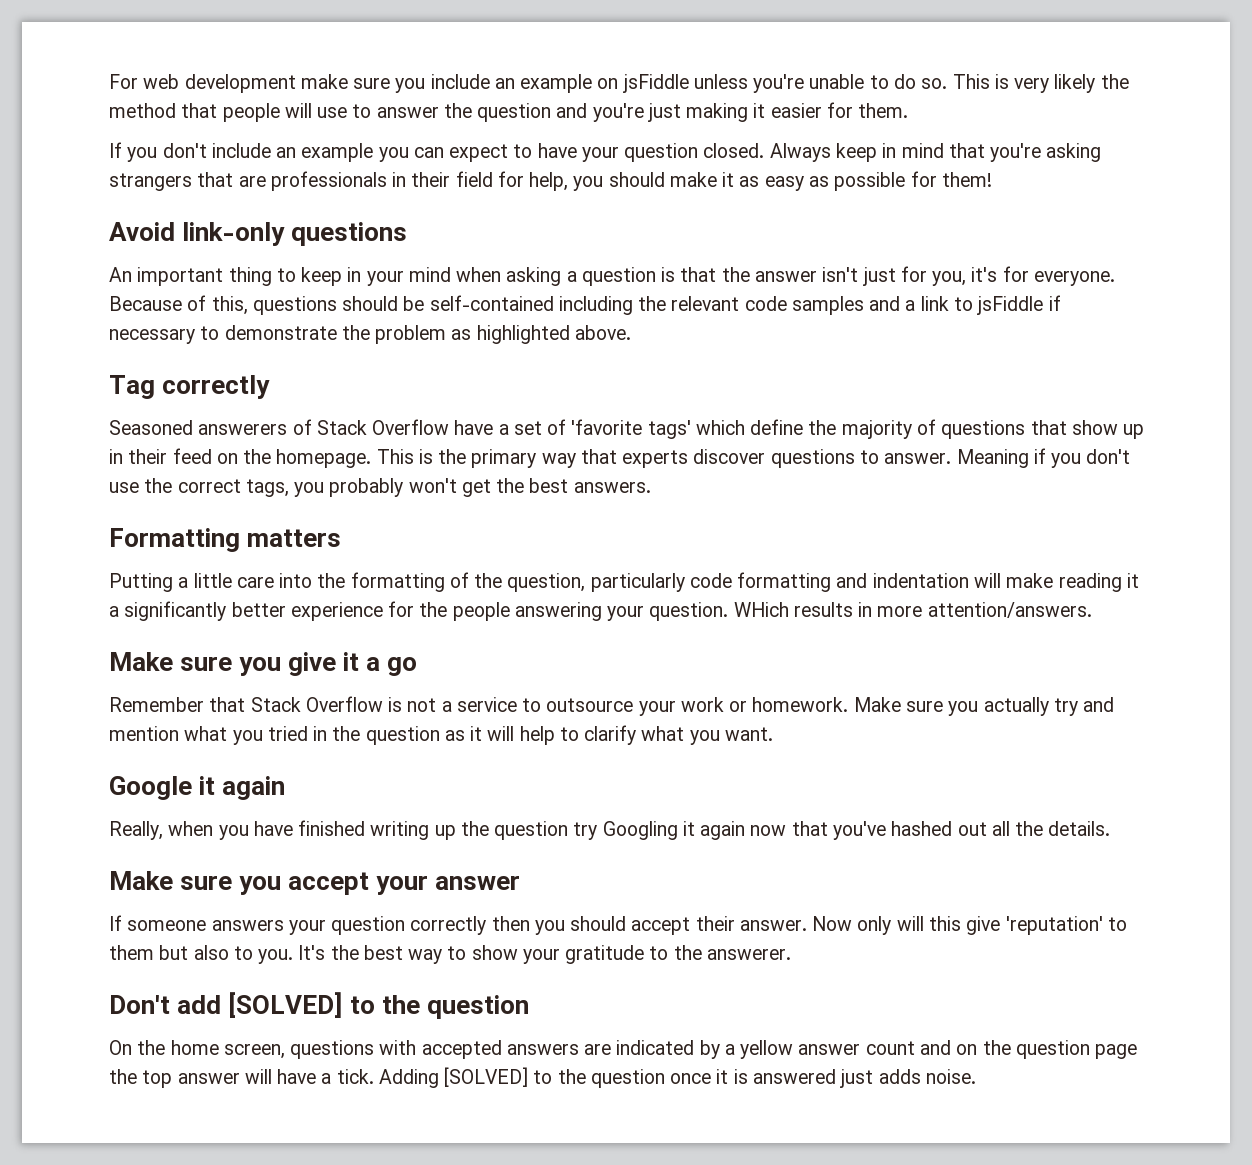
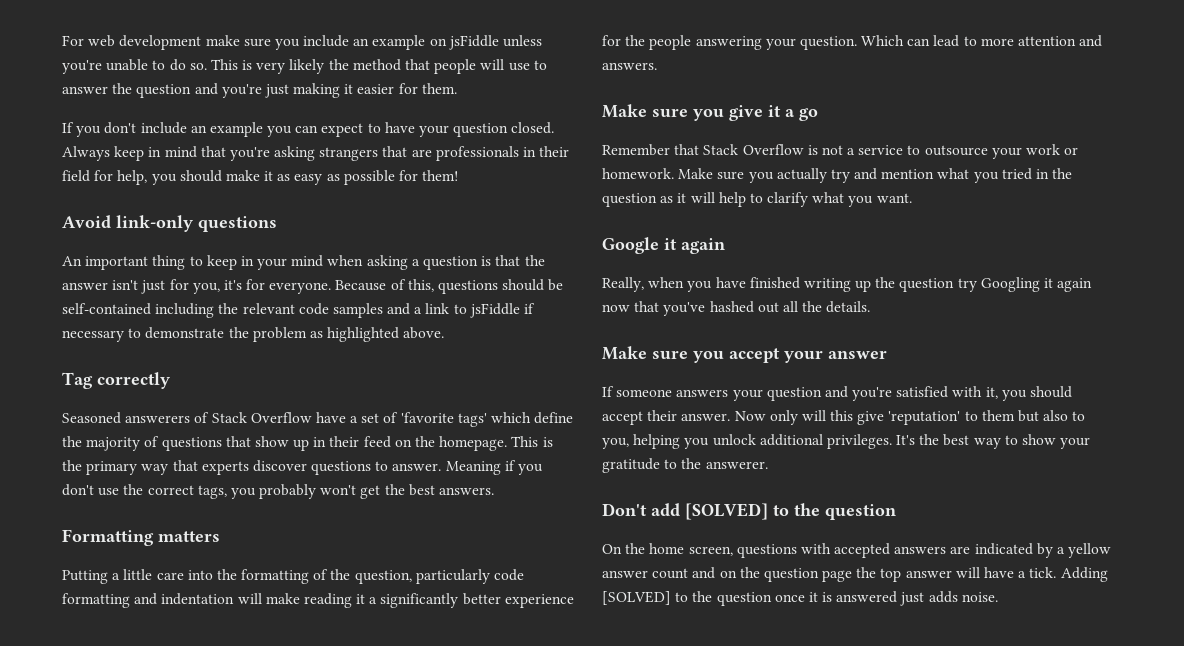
[733,602,1092,618] WHich results in more attention/answers. -> [861,35,1103,47] [602,62,657,70] Which can lead to more attention and answers.
[410,916,530,935] correctly then -> [824,386,998,401] and you're satisfied with it,
[258,949,294,964] you. -> [602,434,892,449] you, helping you unlock additional privileges.

